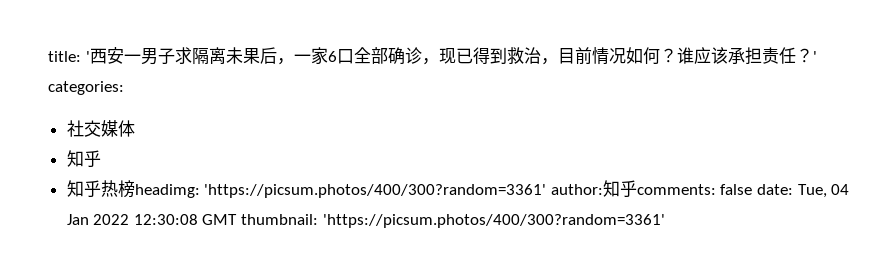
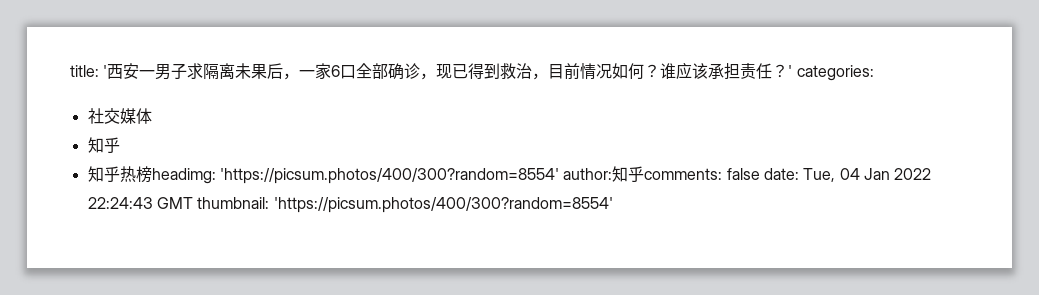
[204,184,547,198] 'https://picsum.photos/400/300?random=3361' -> [219,168,559,184] 'https://picsum.photos/400/300?random=8554'
[133,214,198,225] 12:30:08 -> [87,197,153,209] 22:24:43
[322,214,665,228] 'https://picsum.photos/400/300?random=3361' -> [273,197,613,213] 'https://picsum.photos/400/300?random=8554'

